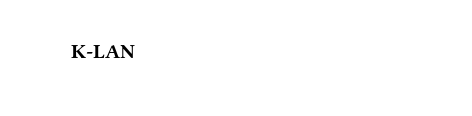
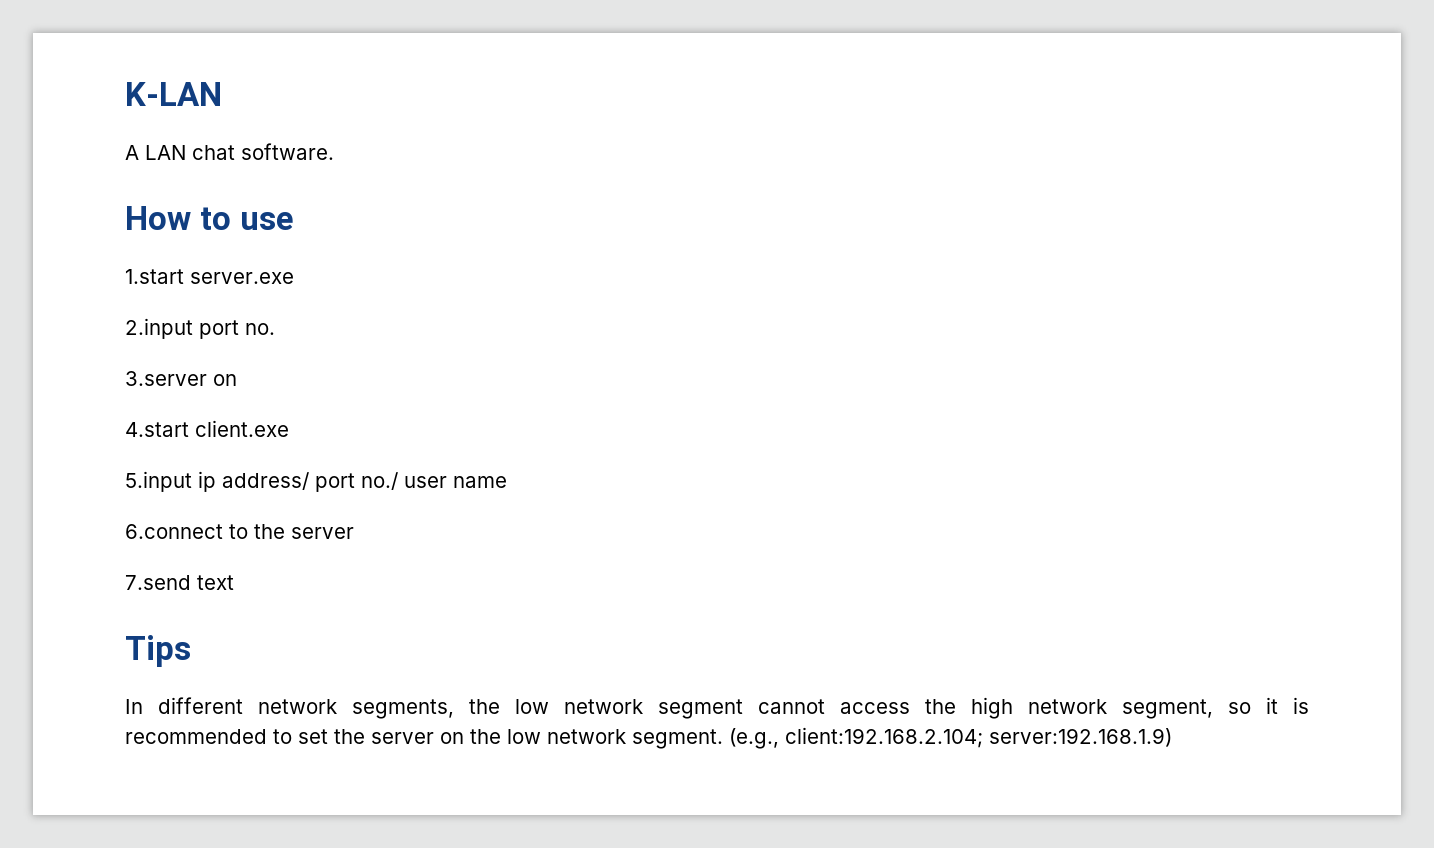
(135, 52) none -> [125,143,334,160] [125,206,293,230] [125,269,294,284] [125,318,275,339] [125,371,237,386] [125,420,289,437] [125,471,507,492] [125,524,354,539] [125,575,234,590] [125,635,191,667] [125,697,1309,719] [125,727,1172,749] // A LAN chat software. // How to use // 1.start server.exe // 2.input port no. // 3.server on // 4.start client.exe // 5.input ip address/ port no./ user name // 6.connect to the server // 7.send text // Tips // In different network segments, the low network segment cannot access the high network segment, so it is recommended to set the server on the low network segment. (e.g., client:192.168.2.104; server:192.168.1.9)

